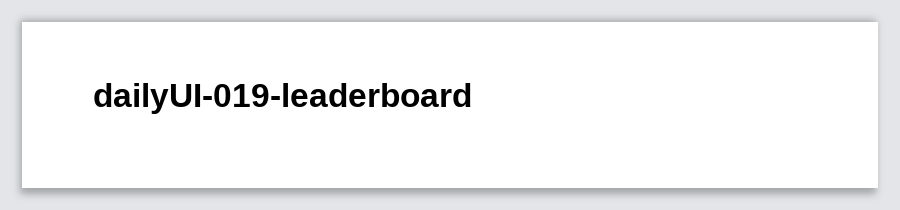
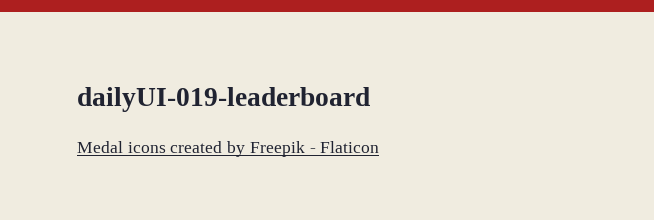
(472, 98) none -> [77,141,380,157] // Medal icons created by Freepik - Flaticon

